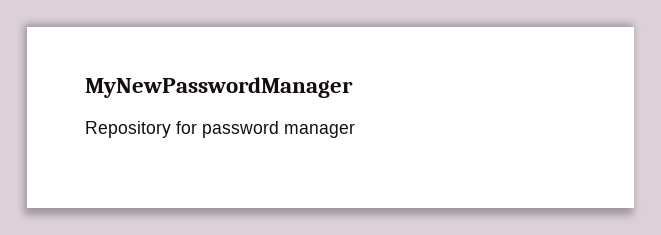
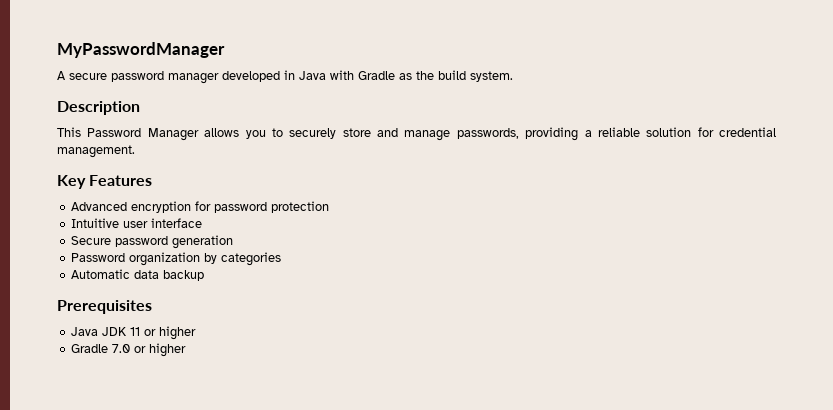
[85,77,353,98] [85,121,355,138] MyNewPasswordManager // Repository for password manager -> [57,42,225,58] [57,70,513,84] [57,101,140,115] [57,127,776,141] [57,145,135,158] [57,175,153,189] [71,201,330,213] [71,218,203,228] [71,235,234,249] [71,252,282,266] [71,269,205,281] [57,300,152,314] [71,326,197,340] [71,343,187,357] MyPasswordManager // A secure password manager developed in Java with Gradle as the build system. // Description // This Password Manager allows you to securely store and manage passwords, providing a reliable solution for credential management. // Key Features // Advanced encryption for password protection // Intuitive user interface // Secure password generation // Password organization by categories // Automatic data backup // Prerequisites // Java JDK 11 or higher // Gradle 7.0 or higher

